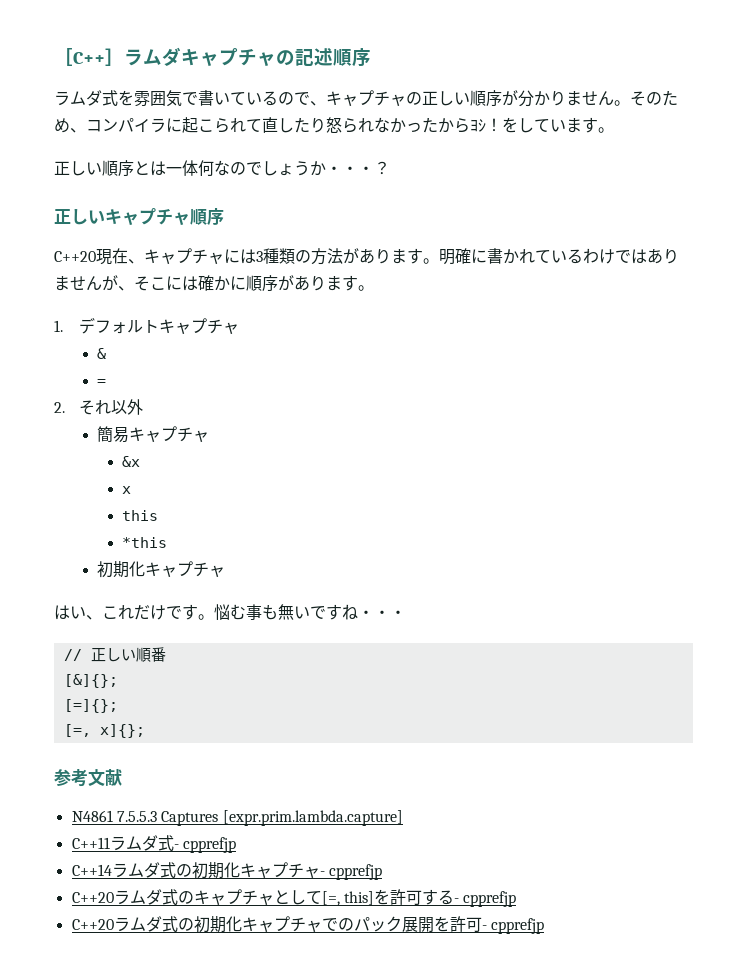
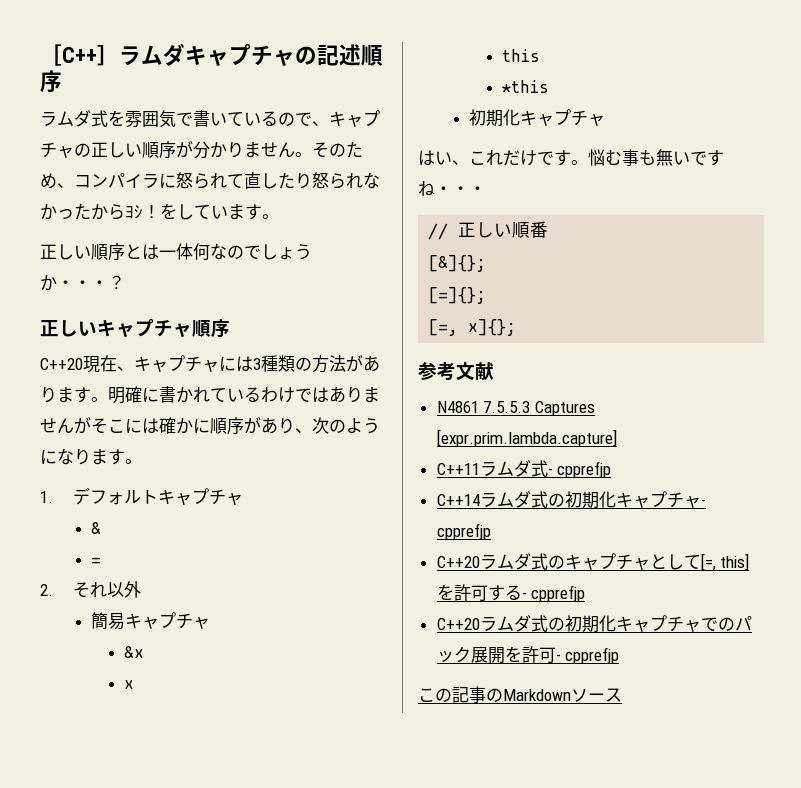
[182,117,214,133] 起こ -> [176,172,193,189] 怒
[118,286,134,291] 、 -> (91, 425) none
(326, 283) none -> [295,417,380,434] [40,448,91,465] 、次のようになり
(544, 926) none -> [418,686,622,703] // この記事のMarkdownソース

